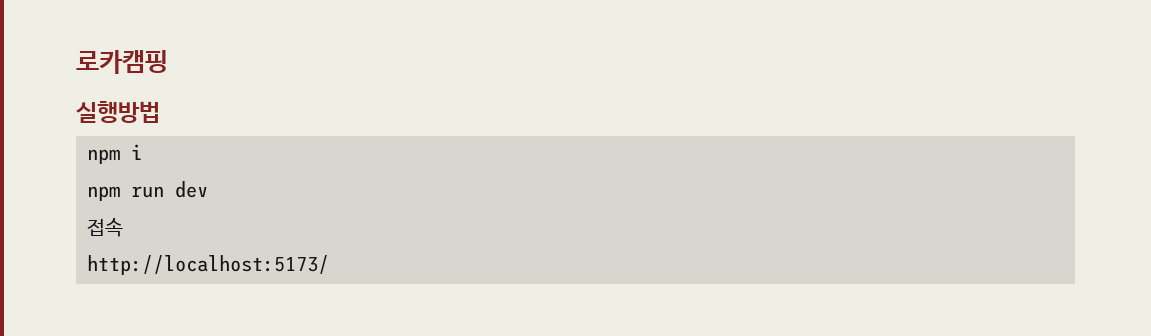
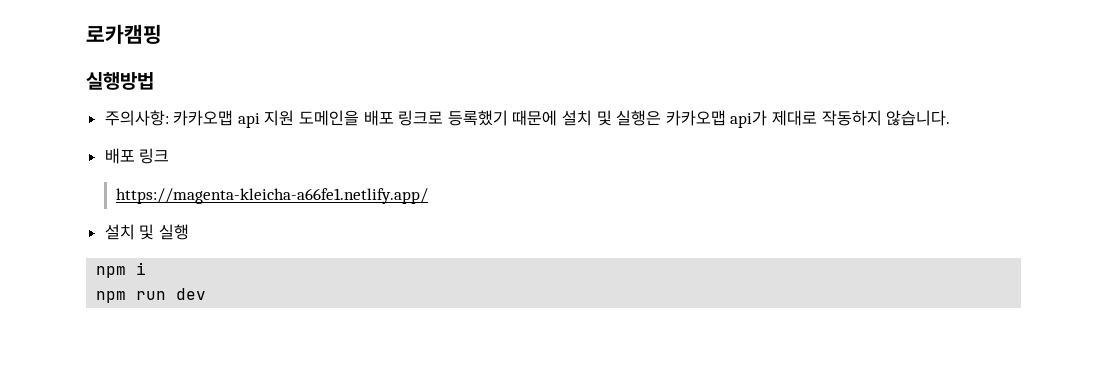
(160, 112) none -> [104,110,951,128] [104,148,170,164] [116,188,429,204] [104,224,189,240] // 주의사항: 카카오맵 api 지원 도메인을 배포 링크로 등록했기 때문에 설치 및 실행은 카카오맵 api가 제대로 작동하지 않습니다. // 배포 링크 // https://magenta-kleicha-a66fe1.netlify.app/ // 설치 및 실행
[87,217,124,237] [87,255,330,275] // 접속 // http://localhost:5173/ -> (207, 294) none

